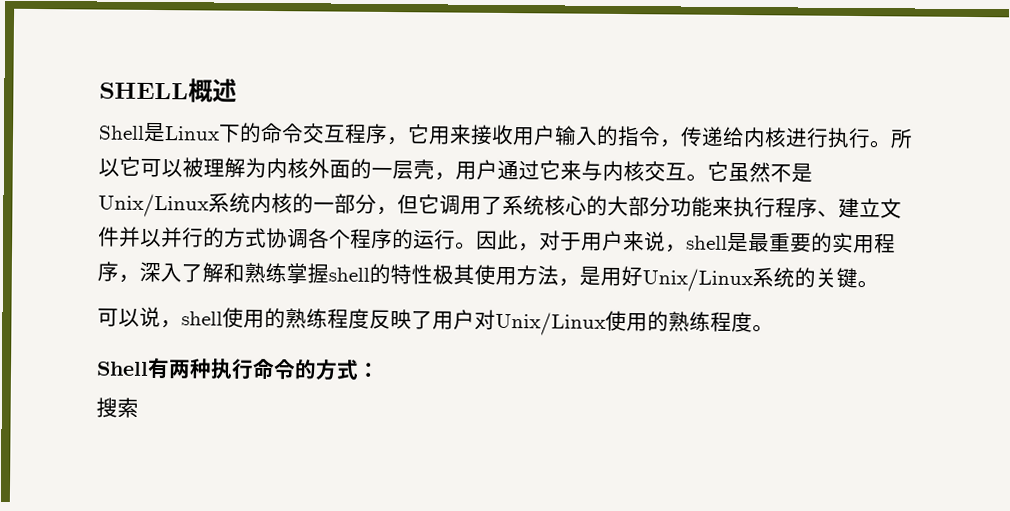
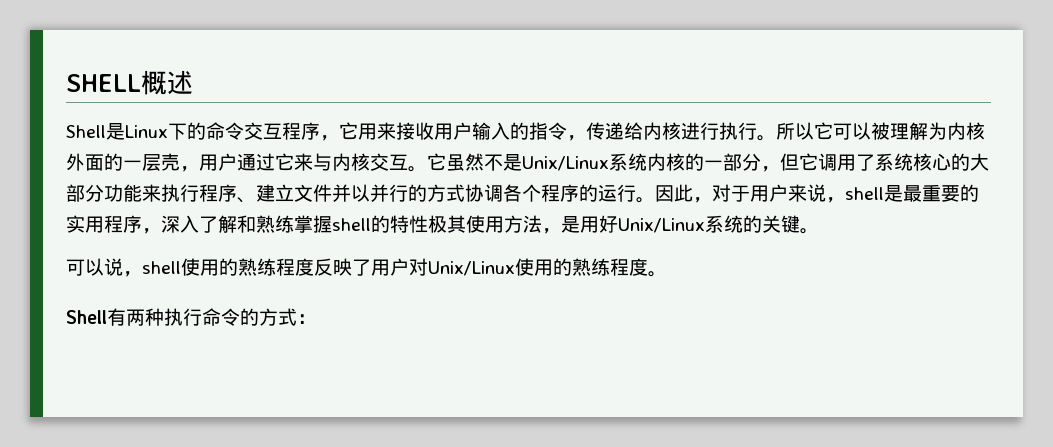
[96,397,139,418] // 搜索 -> (316, 319) none

